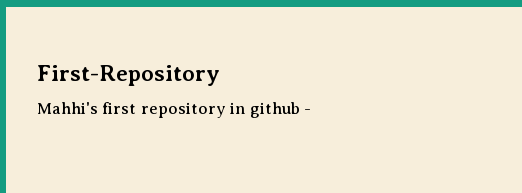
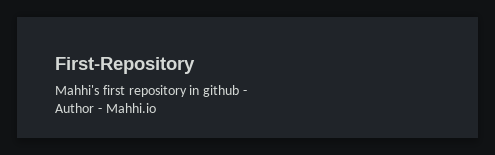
(312, 111) none -> [55,103,156,113] // Author - Mahhi.io

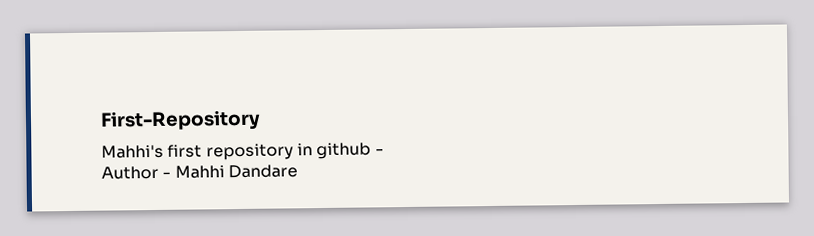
[105,103,156,113] Mahhi.io -> [174,164,298,179] Mahhi Dandare

